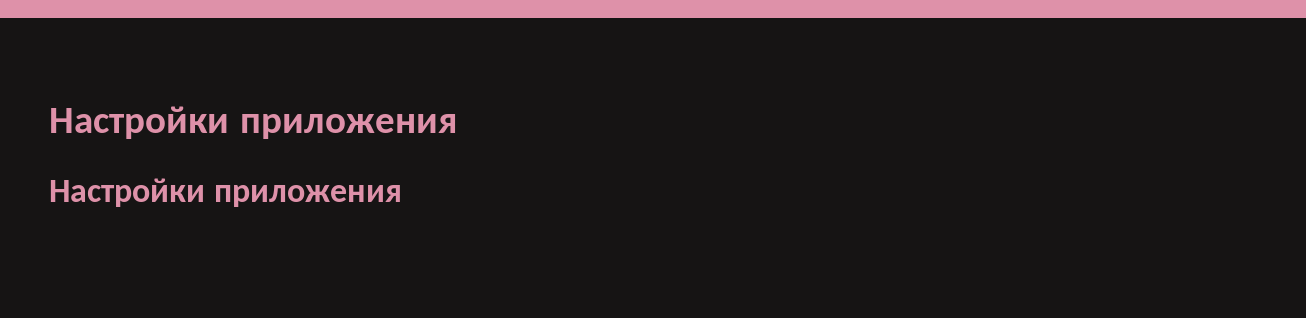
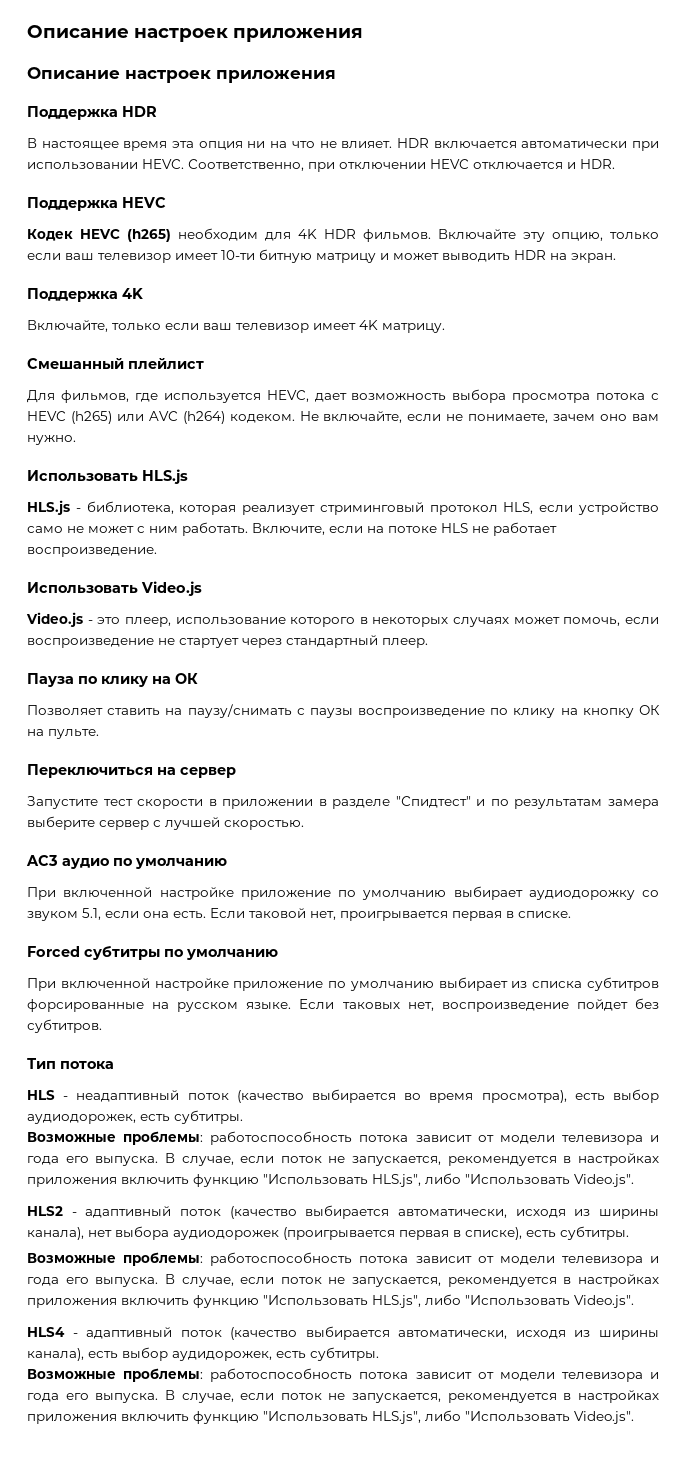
[49,106,457,139] [49,178,403,207] Настройки приложения // Настройки приложения -> [27,25,363,42] [27,67,336,83] [27,106,157,120] [27,138,659,151] [27,159,615,172] [27,197,166,211] [27,228,659,242] [27,249,616,263] [27,288,143,302] [27,320,445,333] [27,358,204,369] [27,389,659,403] [27,411,659,424] [27,435,76,445] [27,469,188,484] [27,500,659,515] [27,522,557,536] [27,547,157,557] [27,581,202,596] [26,612,659,627] [27,635,428,648] [27,673,198,687] [27,704,660,718] [27,729,99,739] [27,764,236,778] [27,796,659,809] [27,816,304,830] [26,855,227,869] [27,886,659,900] [27,908,571,921] [27,945,278,960] [27,977,659,991] [27,998,659,1012] [27,1019,102,1033] [27,1058,114,1069] [27,1089,659,1103] [27,1110,243,1124] [27,1131,659,1145] [27,1153,659,1166] [27,1173,634,1187] [27,1205,659,1219] [27,1226,629,1240] [27,1252,659,1266] [27,1274,659,1287] [27,1294,634,1308] [27,1326,659,1340] [27,1347,379,1361] [27,1368,659,1382] [27,1390,659,1403] [27,1410,634,1424] Описание настроек приложения // Описание настроек приложения // Поддержка HDR // В настоящее время эта опция ни на что не влияет. HDR включается автоматически при использовании HEVC. Соответственно, при отключении HEVC отключается и HDR. // Поддержка HEVC // Кодек HEVC (h265) необходим для 4K HDR фильмов. Включайте эту опцию, только если ваш телевизор имеет 10-ти битную матрицу и может выводить HDR на экран. // Поддержка 4K // Включайте, только если ваш телевизор имеет 4K матрицу. // Смешанный плейлист // Для фильмов, где используется HEVC, дает возможность выбора просмотра потока с HEVC (h265) или AVC (h264) кодеком. Не включайте, если не понимаете, зачем оно вам нужно. // Использовать HLS.js // HLS.js - библиотека, которая реализует стриминговый протокол HLS, если устройство само не может c ним работать. Включите, если на потоке HLS не работает воспроизведение. // Использовать Video.js // Video.js - это плеер, использование которого в некоторых случаях может помочь, если воспроизведение не стартует через стандартный плеер. // Пауза по клику на ОК // Позволяет ставить на паузу/снимать с паузы воспроизведение по клику на кнопку ОК на пульте. // Переключиться на сервер // Запустите тест скорости в приложении в разделе "Спидтест" и по результатам замера выберите сервер с лучшей скоростью. // AC3 аудио по умолчанию // При включенной настройке приложение по умолчанию выбирает аудиодорожку со звуком 5.1, если она есть. Если таковой нет, проигрывается первая в списке. // Forced субтитры по умолчанию // При включенной настройке приложение по умолчанию выбирает из списка субтитров форсированные на русском языке. Если таковых нет, воспроизведение пойдет без субтитров. // Тип потока // HLS - неадаптивный поток (качество выбирается во время просмотра), есть выбор аудиодорожек, есть субтитры. // Возможные проблемы: работоспособность потока зависит от модели телевизора и года его выпуска. В случае, если поток не запускается, рекомендуется в настройках приложения включить функцию "Использовать HLS.js", либо "Использовать Video.js". // HLS2 - адаптивный поток (качество выбирается автоматически, исходя из ширины канала), нет выбора аудиодорожек (проигрывается первая в списке), есть субтитры. // Возможные проблемы: работоспособность потока зависит от модели телевизора и года его выпуска. В случае, если поток не запускается, рекомендуется в настройках приложения включить функцию "Использовать HLS.js", либо "Использовать Video.js". // HLS4 - адаптивный поток (качество выбирается автоматически, исходя из ширины канала), есть выбор аудидорожек, есть субтитры. // Возможные проблемы: работоспособность потока зависит от модели телевизора и года его выпуска. В случае, если поток не запускается, рекомендуется в настройках приложения включить функцию "Использовать HLS.js", либо "Использовать Video.js".

